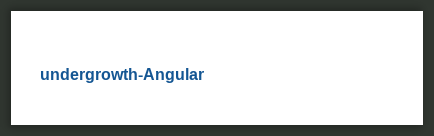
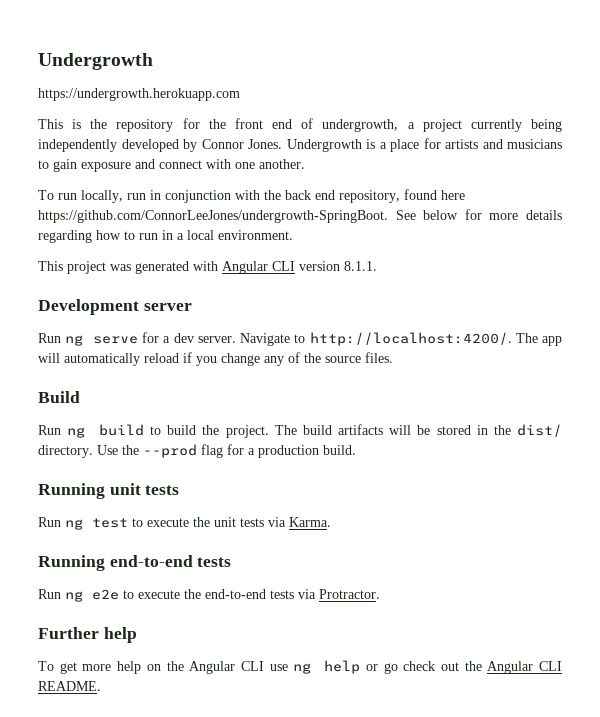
[40,68,204,83] undergrowth-Angular -> [38,53,153,70] [38,88,240,101] [38,118,562,132] [38,138,562,152] [38,159,305,172] [38,189,465,203] [38,209,563,223] [38,230,293,243] [38,261,377,274] [38,299,192,315] [38,332,562,346] [38,352,393,366] [38,391,80,403] [38,424,562,438] [38,444,356,458] [38,483,180,499] [38,517,331,530] [38,555,232,571] [38,589,380,602] [38,627,137,643] [38,660,562,674] [38,681,101,691] Undergrowth // https://undergrowth.herokuapp.com // This is the repository for the front end of undergrowth, a project currently being independently developed by Connor Jones. Undergrowth is a place for artists and musicians to gain exposure and connect with one another. // To run locally, run in conjunction with the back end repository, found here https://github.com/ConnorLeeJones/undergrowth-SpringBoot. See below for more details regarding how to run in a local environment. // This project was generated with Angular CLI version 8.1.1. // Development server // Run ng serve for a dev server. Navigate to http://localhost:4200/. The app will automatically reload if you change any of the source files. // Build // Run ng build to build the project. The build artifacts will be stored in the dist/ directory. Use the --prod flag for a production build. // Running unit tests // Run ng test to execute the unit tests via Karma. // Running end-to-end tests // Run ng e2e to execute the end-to-end tests via Protractor. // Further help // To get more help on the Angular CLI use ng help or go check out the Angular CLI README.

